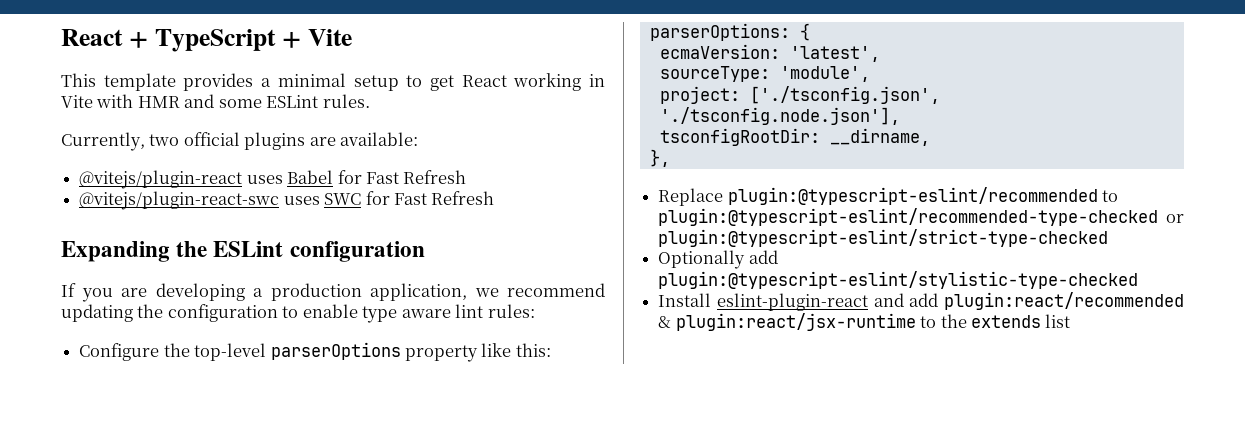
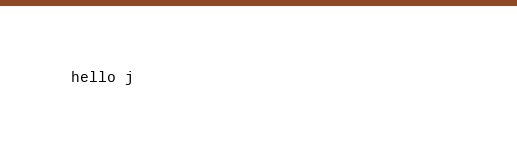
[61,29,352,52] [61,73,605,91] [61,94,370,108] [61,132,419,151] [79,170,467,189] [79,191,495,210] [61,241,425,262] [61,283,605,302] [61,304,535,323] [79,342,551,362] [649,23,810,41] [659,44,880,62] [659,66,870,82] [659,86,940,104] [659,107,900,125] [659,128,930,146] [649,149,670,167] [658,187,1119,206] [658,208,1184,226] [658,229,1109,247] [658,250,778,269] [658,271,1139,289] [658,292,1184,311] [658,313,1071,331] React + TypeScript + Vite // This template provides a minimal setup to get React working in Vite with HMR and some ESLint rules. // Currently, two official plugins are available: // @vitejs/plugin-react uses Babel for Fast Refresh // @vitejs/plugin-react-swc uses SWC for Fast Refresh // Expanding the ESLint configuration // If you are developing a production application, we recommend updating the configuration to enable type aware lint rules: // Configure the top-level parserOptions property like this: // parserOptions: { // ecmaVersion: 'latest', // sourceType: 'module', // project: ['./tsconfig.json', './tsconfig.node.json'], // tsconfigRootDir: __dirname, // }, // Replace plugin:@typescript-eslint/recommended to plugin:@typescript-eslint/recommended-type-checked or plugin:@typescript-eslint/strict-type-checked // Optionally add plugin:@typescript-eslint/stylistic-type-checked // Install eslint-plugin-react and add plugin:react/recommended & plugin:react/jsx-runtime to the extends list -> [71,71,134,85] hello j

